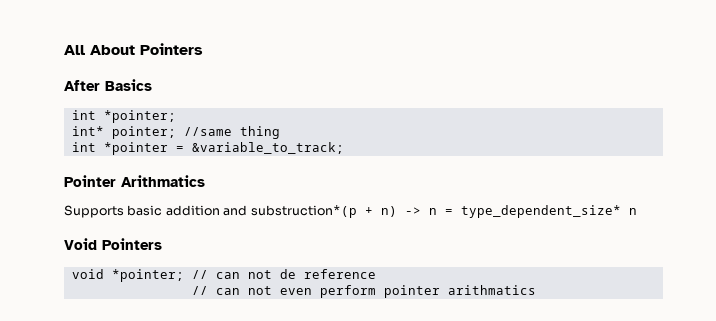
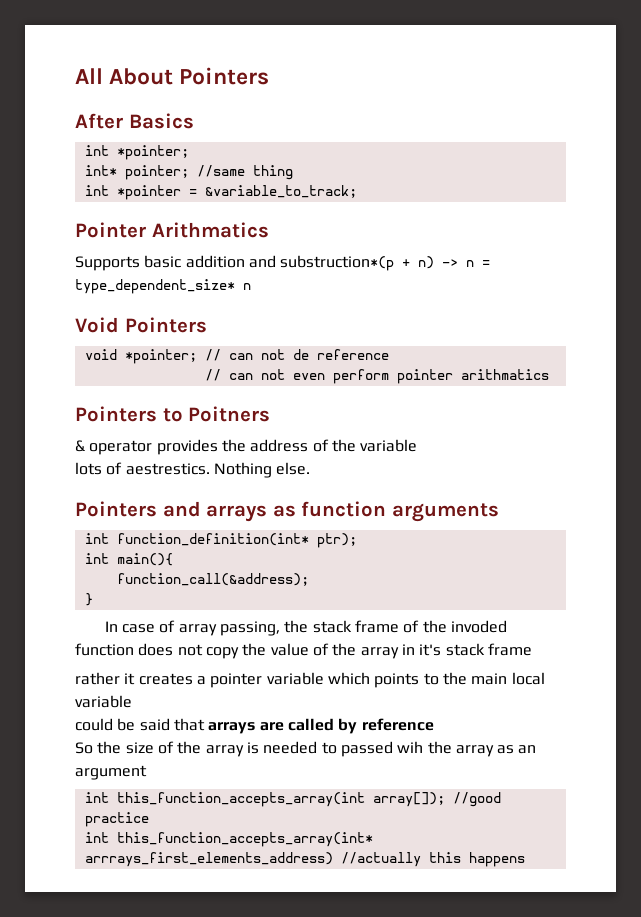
(536, 290) none -> [75,406,271,422] [75,439,418,455] [75,462,311,478] [75,501,499,522] [84,533,357,548] [84,553,173,566] [116,573,309,586] [84,593,93,606] [104,620,507,636] [75,643,532,659] [75,672,545,688] [75,695,132,708] [75,718,434,734] [75,741,537,757] [75,765,147,780] [84,792,501,807] [84,812,149,827] [84,832,373,847] [84,852,525,867] // Pointers to Poitners // & operator provides the address of the variable // lots of aestrestics. Nothing else. // Pointers and arrays as function arguments // int function_definition(int* ptr); // int main(){ // function_call(&address); // } // In case of array passing, the stack frame of the invoded function does not copy the value of the array in it's stack frame // rather it creates a pointer variable which points to the main local variable // could be said that arrays are called by reference // So the size of the array is needed to passed wih the array as an argument // int this_function_accepts_array(int array[]); //good practice // int this_function_accepts_array(int* arrrays_first_elements_address) //actually this happens

